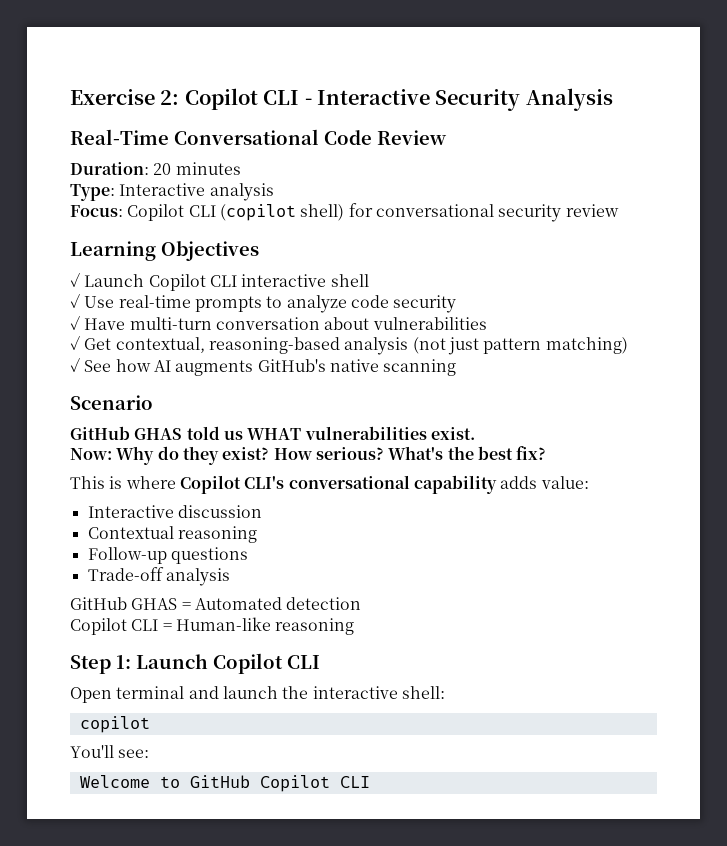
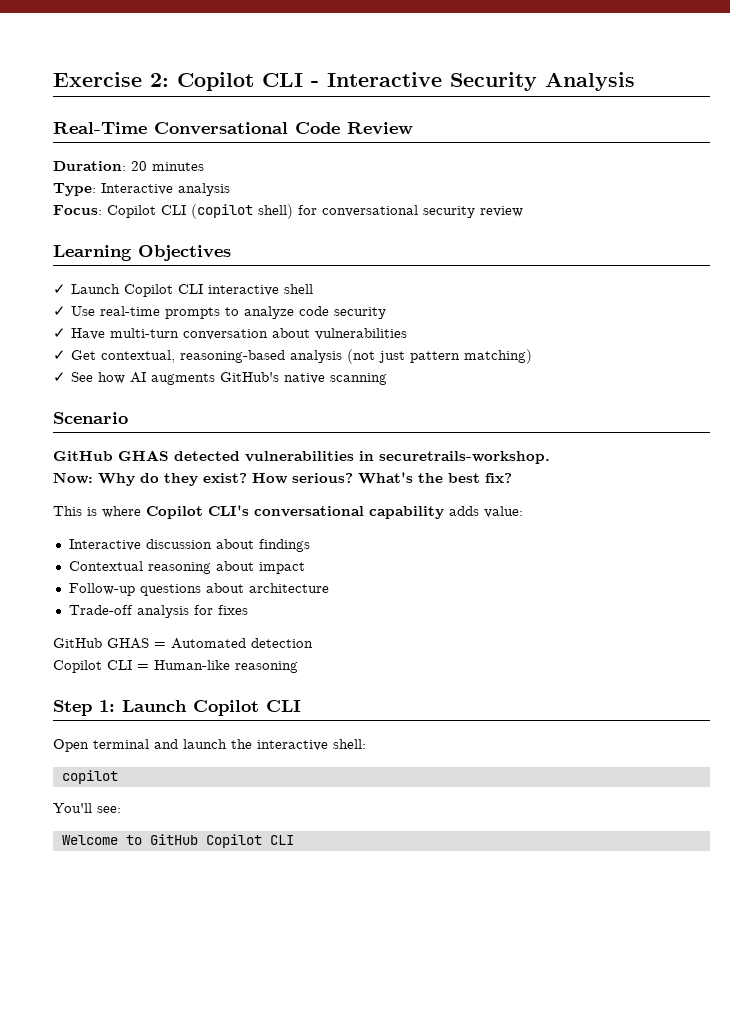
[186,426,475,440] told us WHAT vulnerabilities exist. -> [174,451,550,464] detected vulnerabilities in securetrails-workshop.
(262, 511) none -> [215,539,310,552] about findings
(257, 534) none -> [215,561,305,574] about impact
(248, 555) none -> [205,583,329,593] about architecture
(230, 577) none -> [193,605,248,615] for fixes

